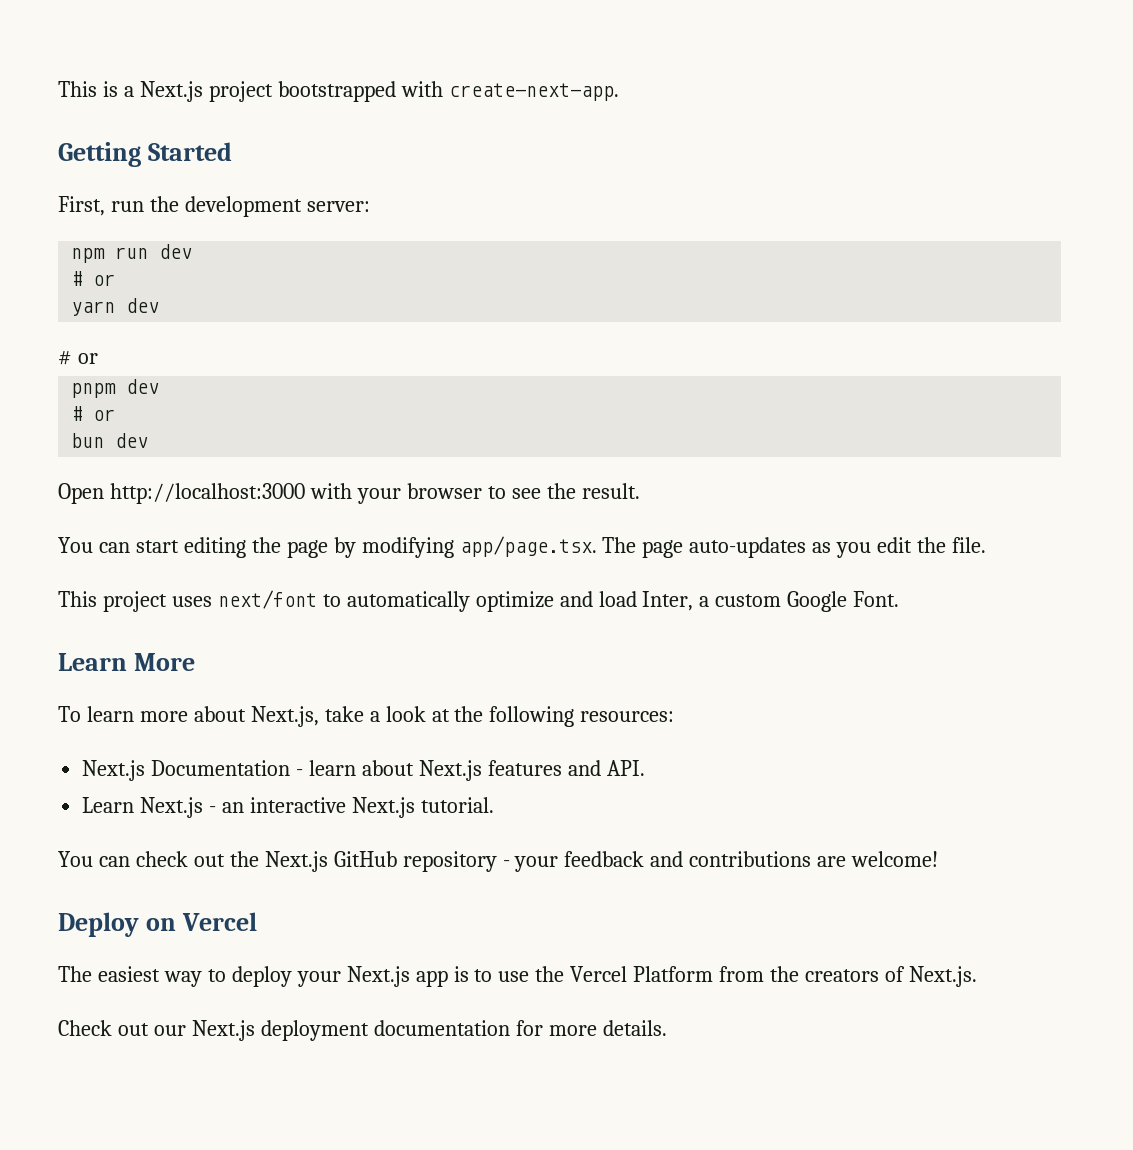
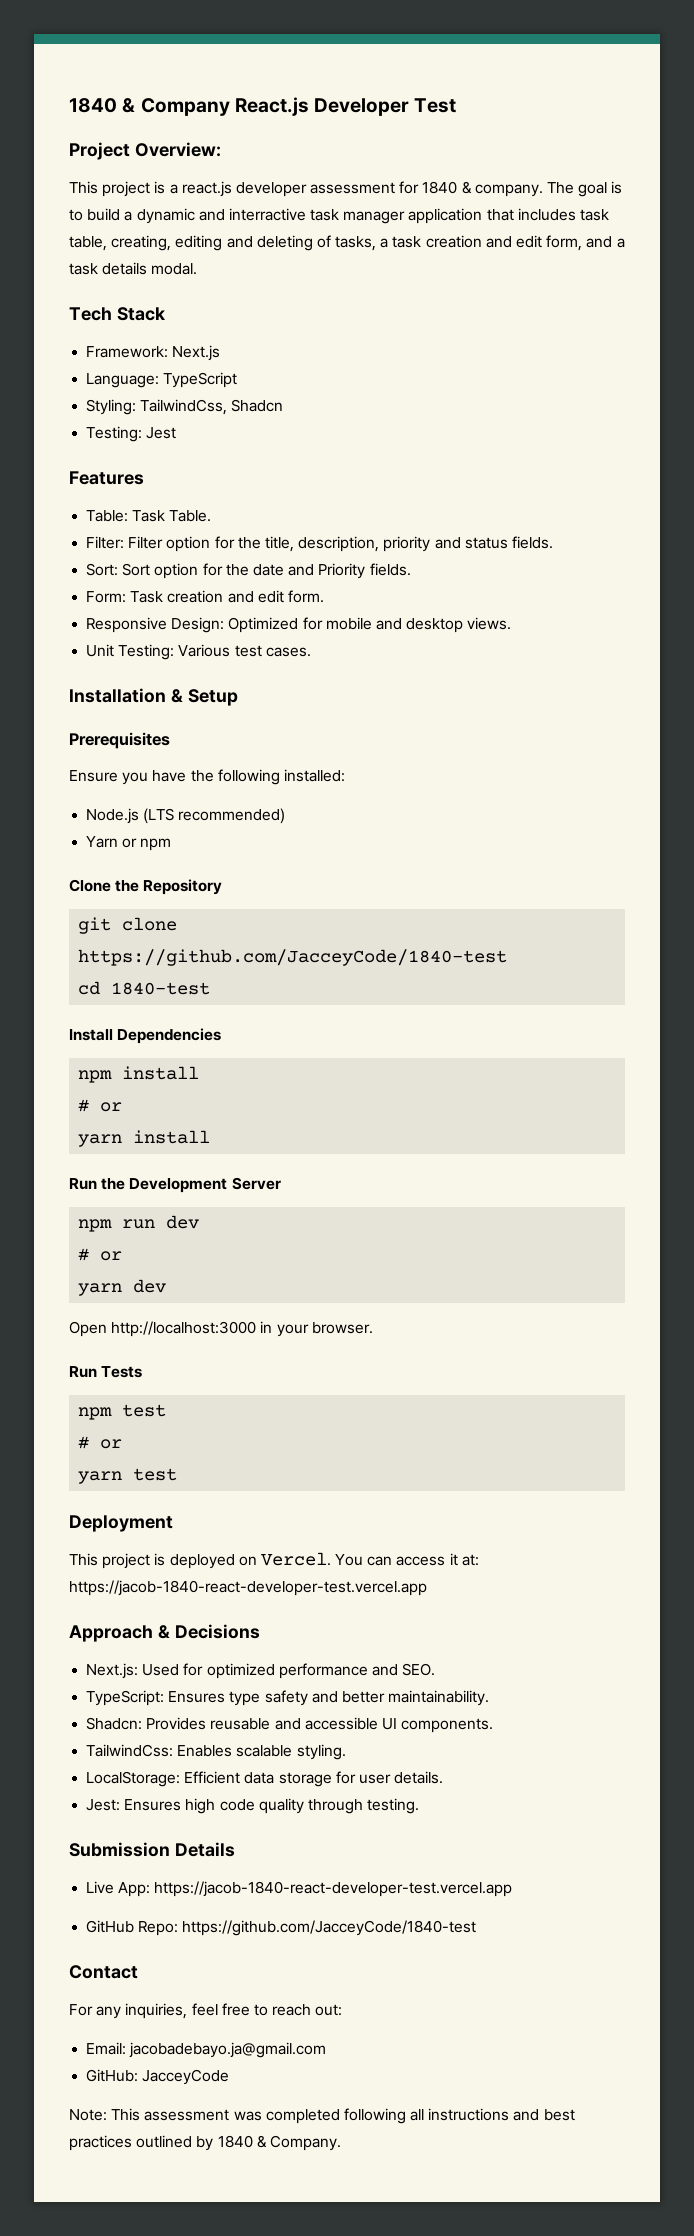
[58,81,619,102] [58,142,232,167] [58,196,370,217] This is a Next.js project bootstrapped with create-next-app. // Getting Started // First, run the development server: -> [69,97,457,116] [69,142,221,160] [69,181,623,197] [69,208,610,224] [69,235,625,251] [69,262,198,275] [69,307,166,321] [86,345,221,361] [86,372,238,388] [86,399,284,415] [86,426,177,442] [69,471,144,485] [86,510,212,522] [86,536,553,552] [86,563,411,579] [86,590,324,603] [86,617,512,633] [86,644,311,660] [69,688,238,706] [69,732,170,749] [69,769,345,785] [86,808,286,824] [86,836,172,851] [69,879,223,895] [78,917,178,934] [78,949,508,966] [78,981,211,995] [69,1028,222,1044] [78,1066,200,1083] [78,1099,123,1112] [78,1130,211,1147] [69,1177,281,1193] 1840 & Company React.js Developer Test // Project Overview: // This project is a react.js developer assessment for 1840 & company. The goal is to build a dynamic and interractive task manager application that includes task table, creating, editing and deleting of tasks, a task creation and edit form, and a task details modal. // Tech Stack // Framework: Next.js // Language: TypeScript // Styling: TailwindCss, Shadcn // Testing: Jest // Features // Table: Task Table. // Filter: Filter option for the title, description, priority and status fields. // Sort: Sort option for the date and Priority fields. // Form: Task creation and edit form. // Responsive Design: Optimized for mobile and desktop views. // Unit Testing: Various test cases. // Installation & Setup // Prerequisites // Ensure you have the following installed: // Node.js (LTS recommended) // Yarn or npm // Clone the Repository // git clone https://github.com/JacceyCode/1840-test // cd 1840-test // Install Dependencies // npm install // # or // yarn install // Run the Development Server
[58,350,98,365] [71,379,160,398] [71,406,116,421] [71,433,149,448] [58,483,640,504] [58,536,987,558] [58,590,900,612] [58,653,195,671] [58,706,675,727] [82,760,645,781] [82,797,494,818] [58,851,939,872] [58,912,257,937] [58,966,977,987] [58,1020,667,1041] # or // pnpm dev // # or // bun dev // Open http://localhost:3000 with your browser to see the result. // You can start editing the page by modifying app/page.tsx. The page auto-updates as you edit the file. // This project uses next/font to automatically optimize and load Inter, a custom Google Font. // Learn More // To learn more about Next.js, take a look at the following resources: // Next.js Documentation - learn about Next.js features and API. // Learn Next.js - an interactive Next.js tutorial. // You can check out the Next.js GitHub repository - your feedback and contributions are welcome! // Deploy on Vercel // The easiest way to deploy your Next.js app is to use the Vercel Platform from the creators of Next.js. // Check out our Next.js deployment documentation for more details. -> [69,1321,373,1337] [69,1366,143,1378] [78,1404,167,1420] [78,1436,123,1449] [78,1468,178,1484] [69,1515,173,1532] [69,1552,479,1569] [69,1580,427,1596] [69,1624,260,1642] [86,1663,436,1679] [86,1690,490,1706] [86,1717,494,1733] [86,1744,346,1760] [86,1771,444,1787] [86,1798,420,1814] [69,1842,235,1857] [86,1881,513,1897] [86,1920,477,1936] [69,1965,138,1979] [69,2003,343,2019] [86,2042,327,2058] [86,2069,230,2085] [69,2108,575,2124] [69,2135,341,2151] Open http://localhost:3000 in your browser. // Run Tests // npm test // # or // yarn test // Deployment // This project is deployed on Vercel. You can access it at: https://jacob-1840-react-developer-test.vercel.app // Approach & Decisions // Next.js: Used for optimized performance and SEO. // TypeScript: Ensures type safety and better maintainability. // Shadcn: Provides reusable and accessible UI components. // TailwindCss: Enables scalable styling. // LocalStorage: Efficient data storage for user details. // Jest: Ensures high code quality through testing. // Submission Details // Live App: https://jacob-1840-react-developer-test.vercel.app // GitHub Repo: https://github.com/JacceyCode/1840-test // Contact // For any inquiries, feel free to reach out: // Email: jacobadebayo.ja@gmail.com // GitHub: JacceyCode // Note: This assessment was completed following all instructions and best practices outlined by 1840 & Company.

